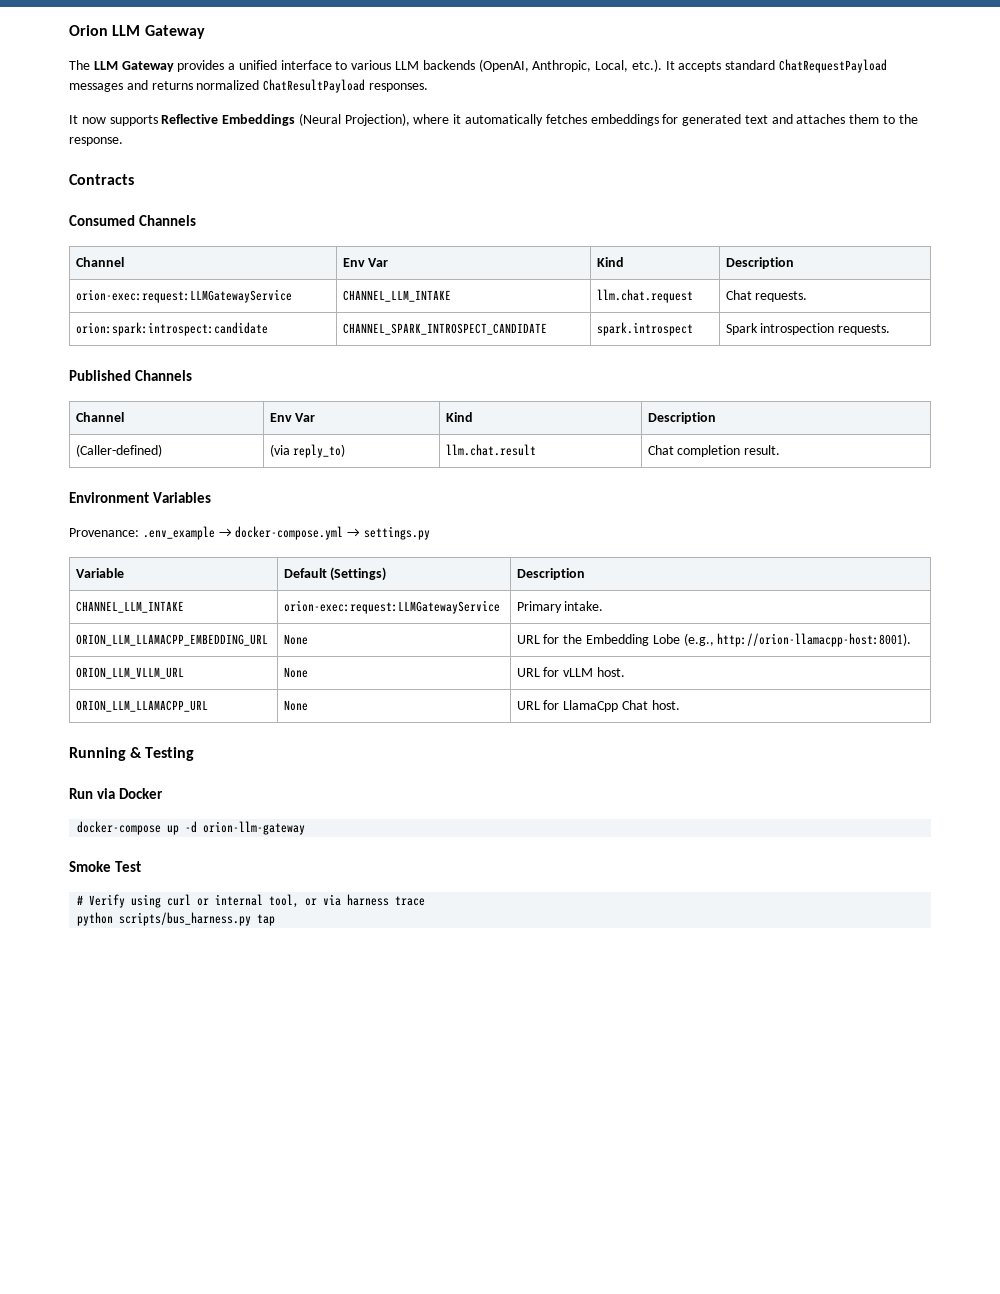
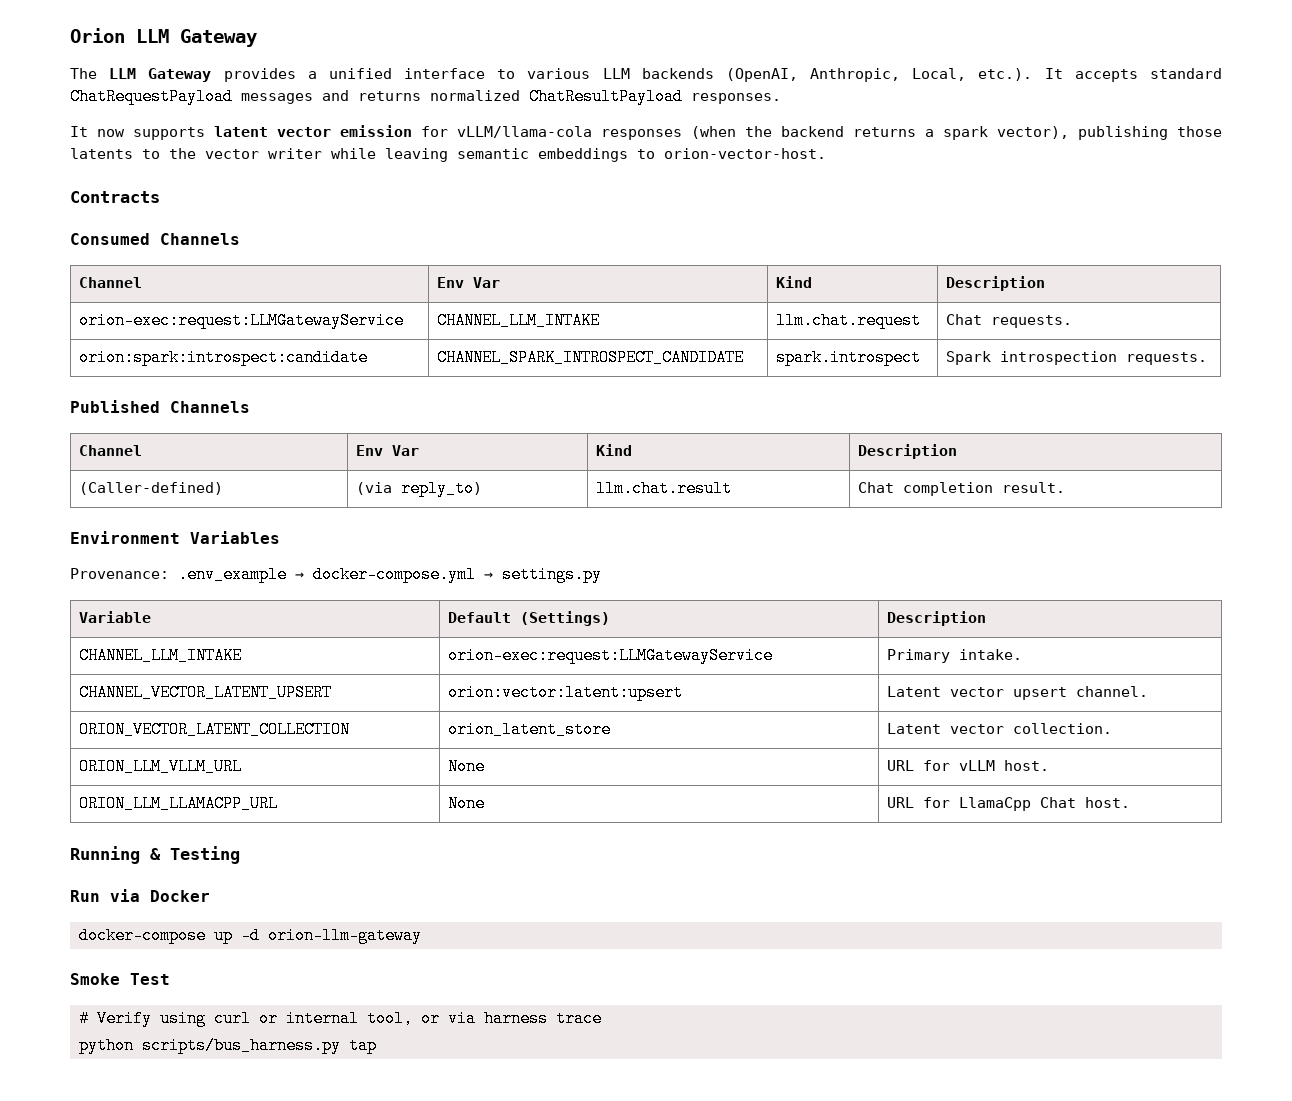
[161,113,918,126] [69,137,123,146] Reflective Embeddings (Neural Projection), where it automatically fetches embeddings for generated text and attaches them to the response. -> [214,125,1222,140] [70,148,826,162] latent vector emission for vLLM/llama-cola responses (when the backend returns a spark vector), publishing those latents to the vector writer while leaving semantic embeddings to orion-vector-host.
[75,634,268,646] [283,634,308,645] [516,633,912,647] ORION_LLM_LLAMACPP_EMBEDDING_URL | None | URL for the Embedding Lobe (e.g., http://orion-llamacpp-host:8001). -> [78,684,332,701] [447,684,683,701] [886,686,1148,700] [78,721,350,738] [447,721,611,738] [886,723,1112,734] CHANNEL_VECTOR_LATENT_UPSERT | orion:vector:latent:upsert | Latent vector upsert channel. // ORION_VECTOR_LATENT_COLLECTION | orion_latent_store | Latent vector collection.

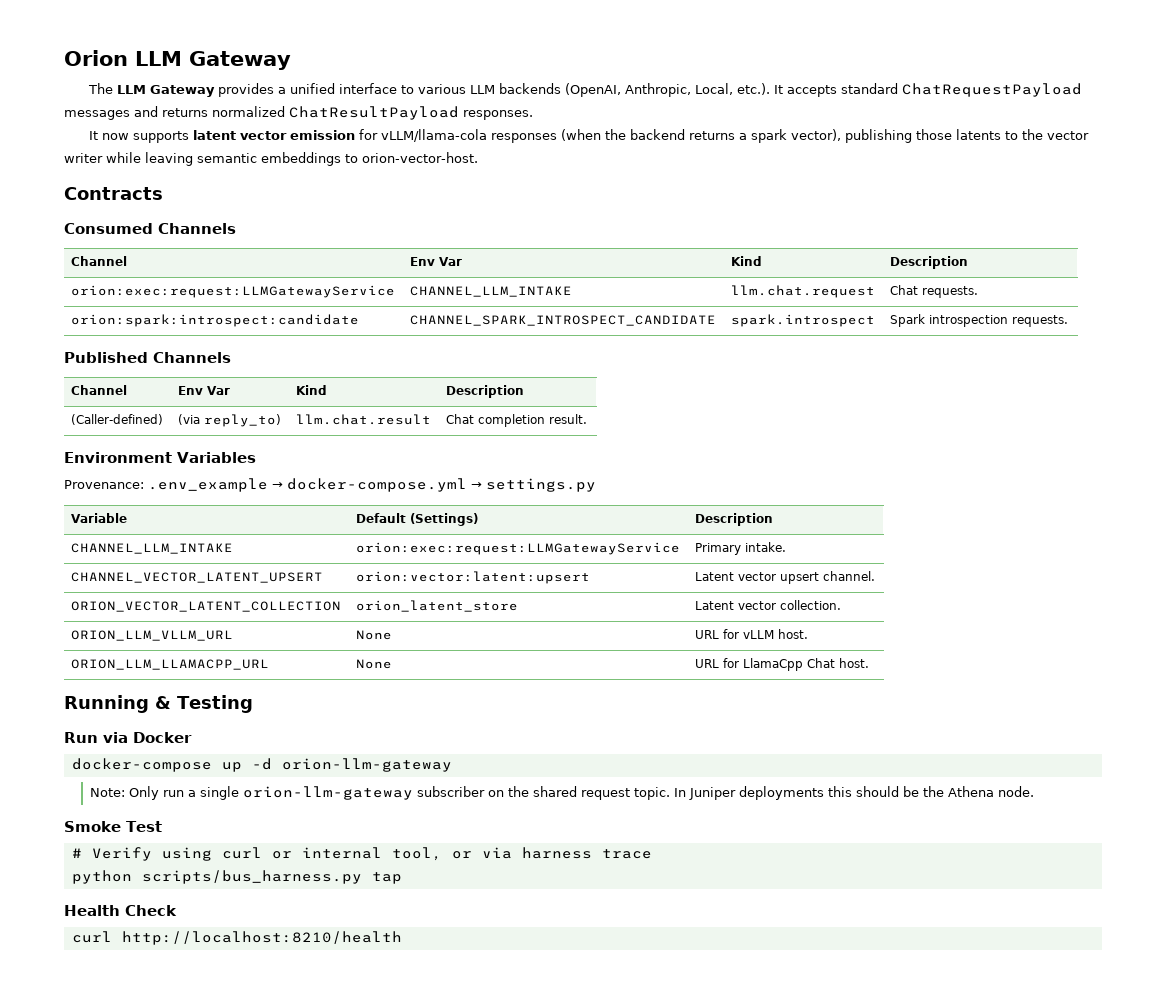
[78,312,404,329] orion-exec:request:LLMGatewayService -> [71,285,396,298] orion:exec:request:LLMGatewayService
[447,647,773,664] orion-exec:request:LLMGatewayService -> [356,542,681,555] orion:exec:request:LLMGatewayService
(422, 935) none -> [89,786,1034,800] // Note: Only run a single orion-llm-gateway subscriber on the shared request topic. In Juniper deployments this should be the Athena node.
(377, 1045) none -> [64,905,177,916] [71,931,402,945] // Health Check // curl http://localhost:8210/health

